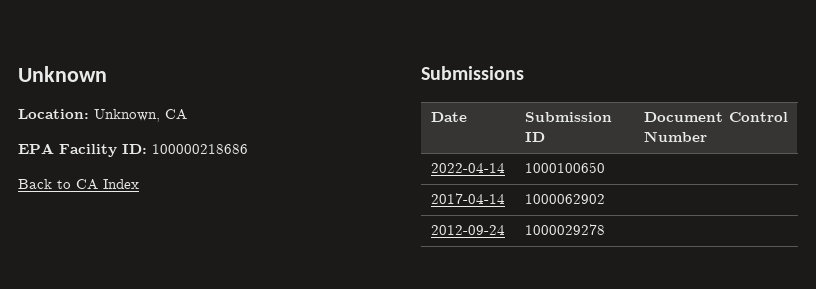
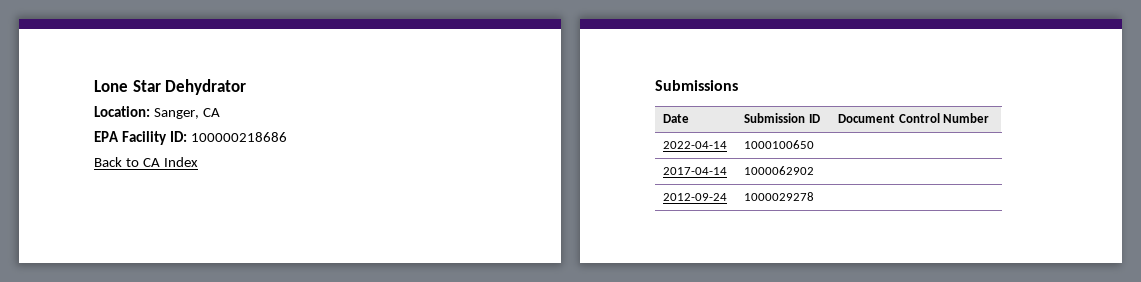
[18,66,107,82] Unknown -> [94,79,247,95] Lone Star Dehydrator
[94,109,160,122] Unknown, -> [153,108,199,119] Sanger,

